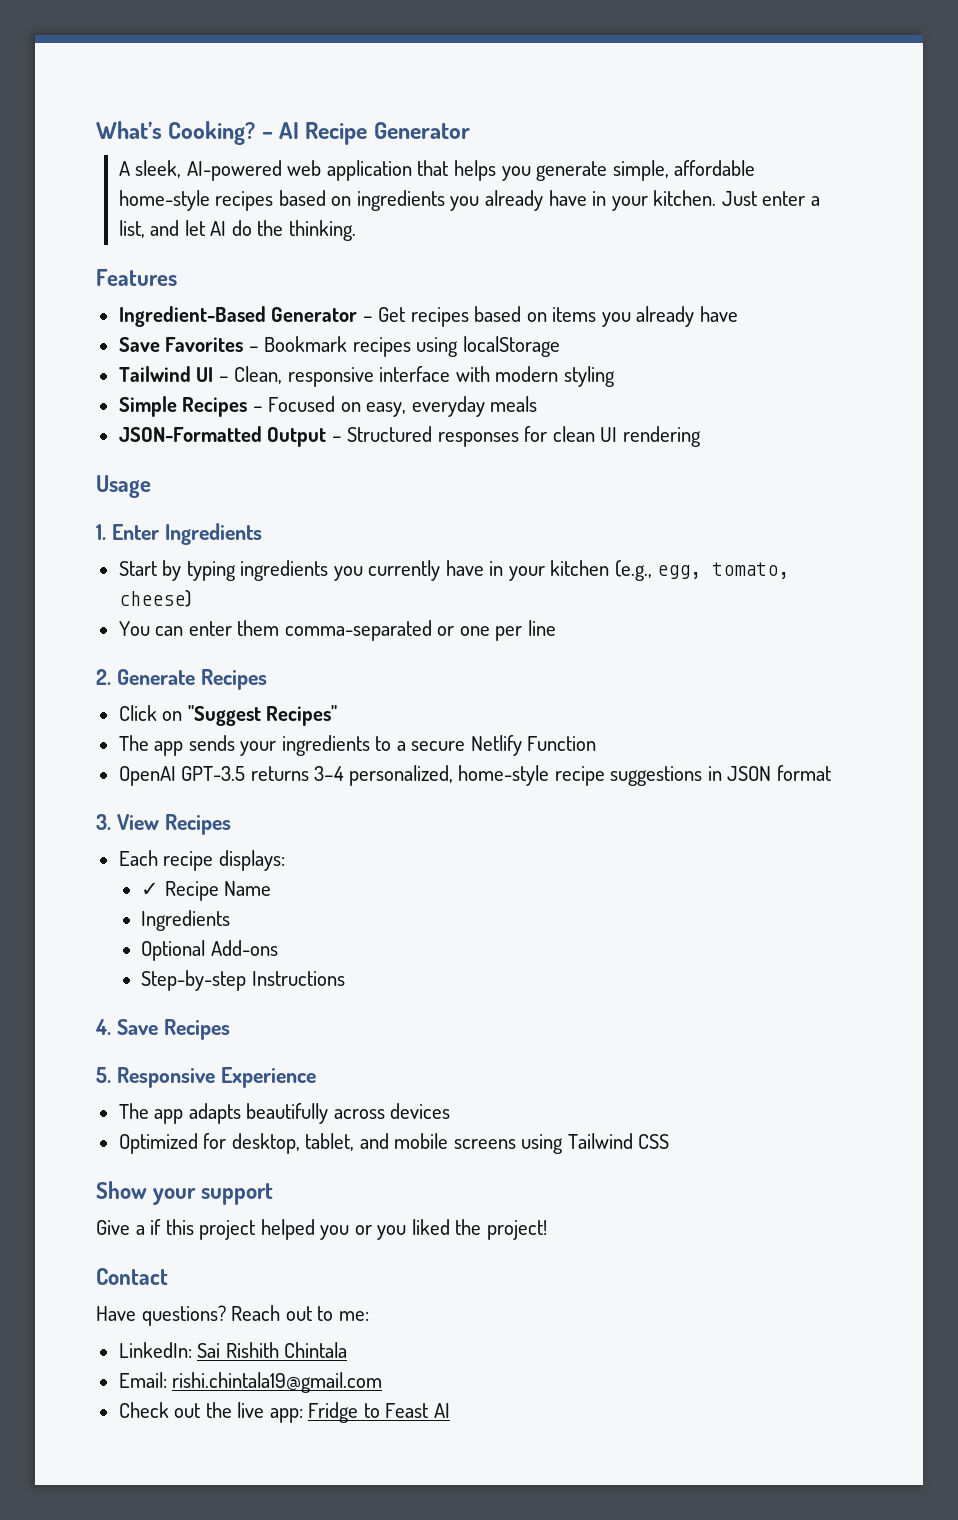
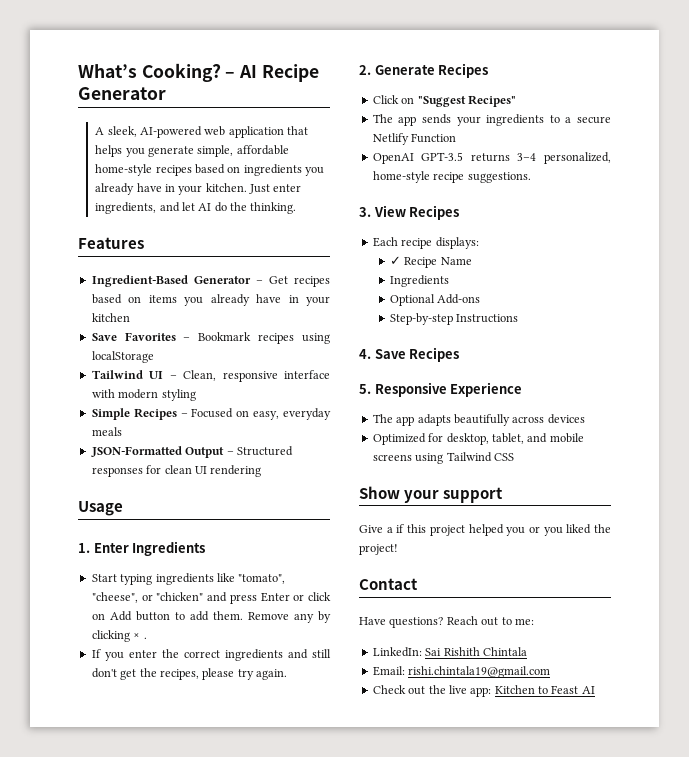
[810,196,820,206] [118,220,145,238] a list, -> [95,202,157,214] ingredients,
(738, 314) none -> [288,295,330,306] [91,313,130,322] in your kitchen
[162,560,182,581] by -> (117, 578) none
[333,560,790,581] [118,590,191,607] [118,620,556,641] you currently have in your kitchen (e.g., egg, tomato, cheese) // You can enter them comma-separated or one per line -> [216,573,286,584] [91,592,331,604] [91,611,331,623] [91,630,147,642] [91,649,331,661] [91,668,287,680] like "tomato", "cheese", or "chicken" and press Enter or click on Add button to add them. Remove any by clicking × . // If you enter the correct ingredients and still don't get the recipes, please try again.
[610,765,831,786] suggestions in JSON format -> [467,172,531,183] suggestions.
[308,1402,359,1423] Fridge -> [494,685,535,694] Kitchen

